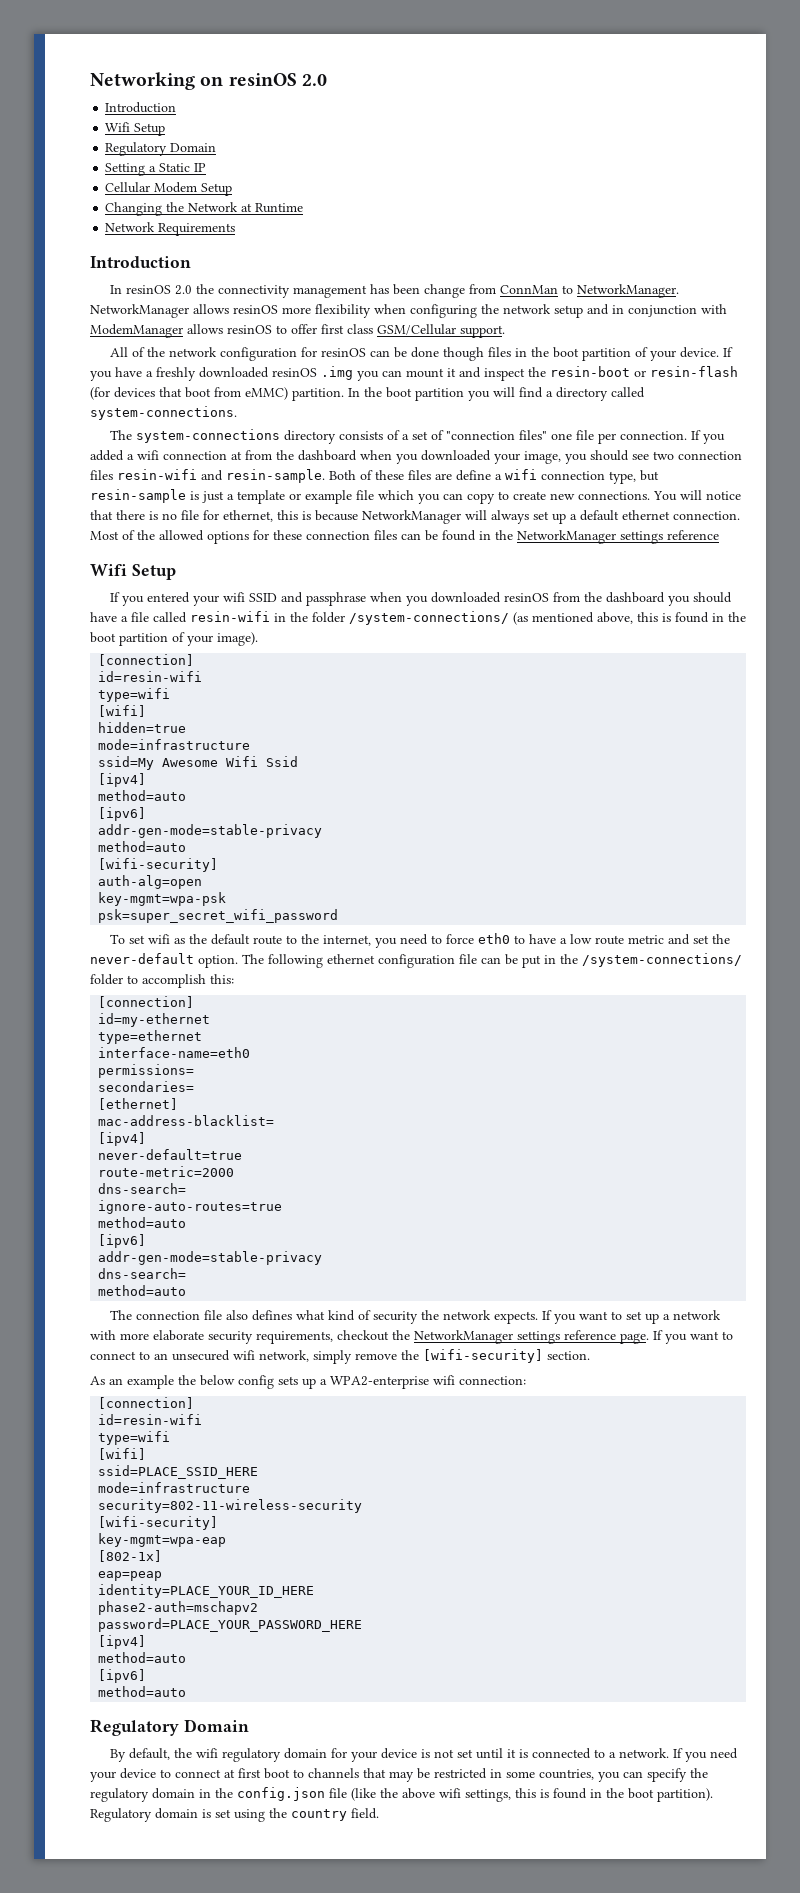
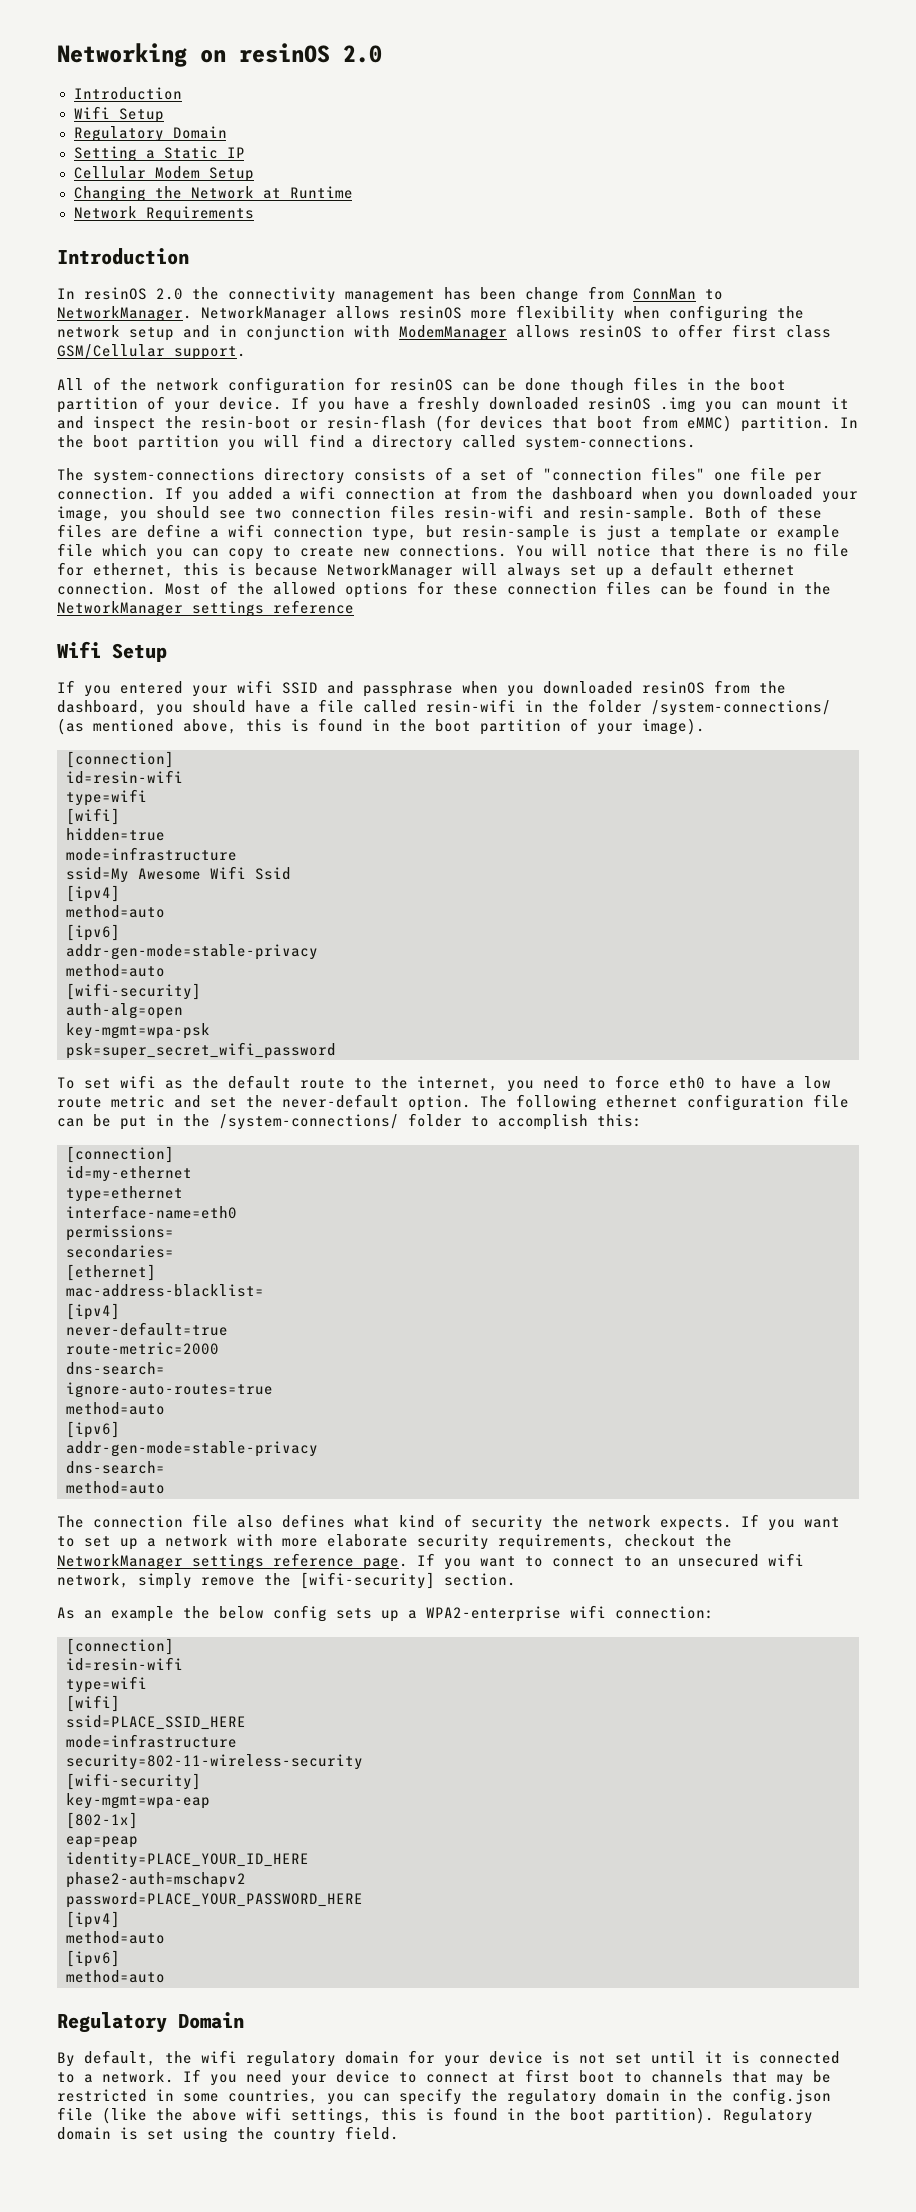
[605,592,665,603] dashboard -> [57,700,147,715] dashboard,

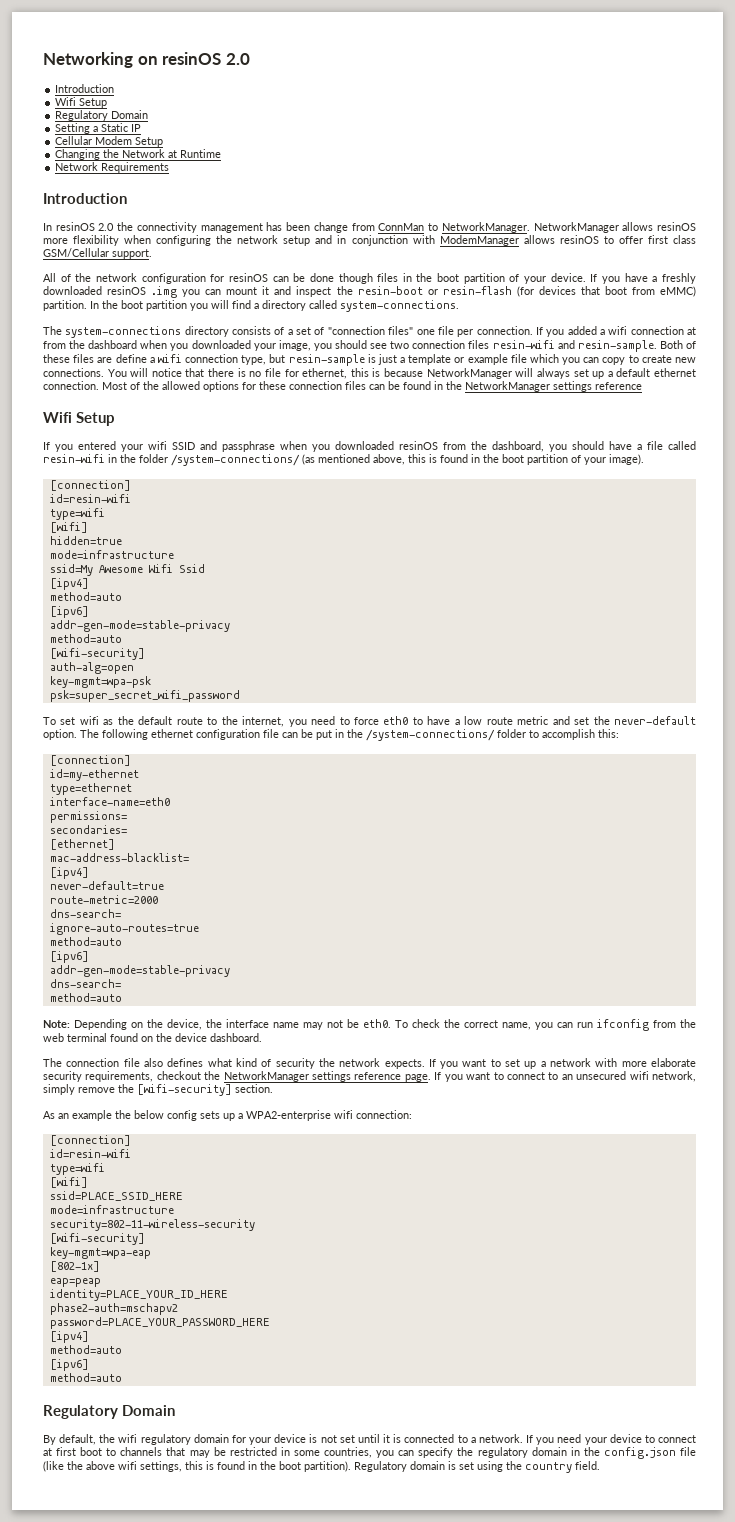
(165, 1487) none -> [43,1019,696,1031] [43,1033,262,1042] // Note: Depending on the device, the interface name may not be eth0. To check the correct name, you can run ifconfig from the web terminal found on the device dashboard.

